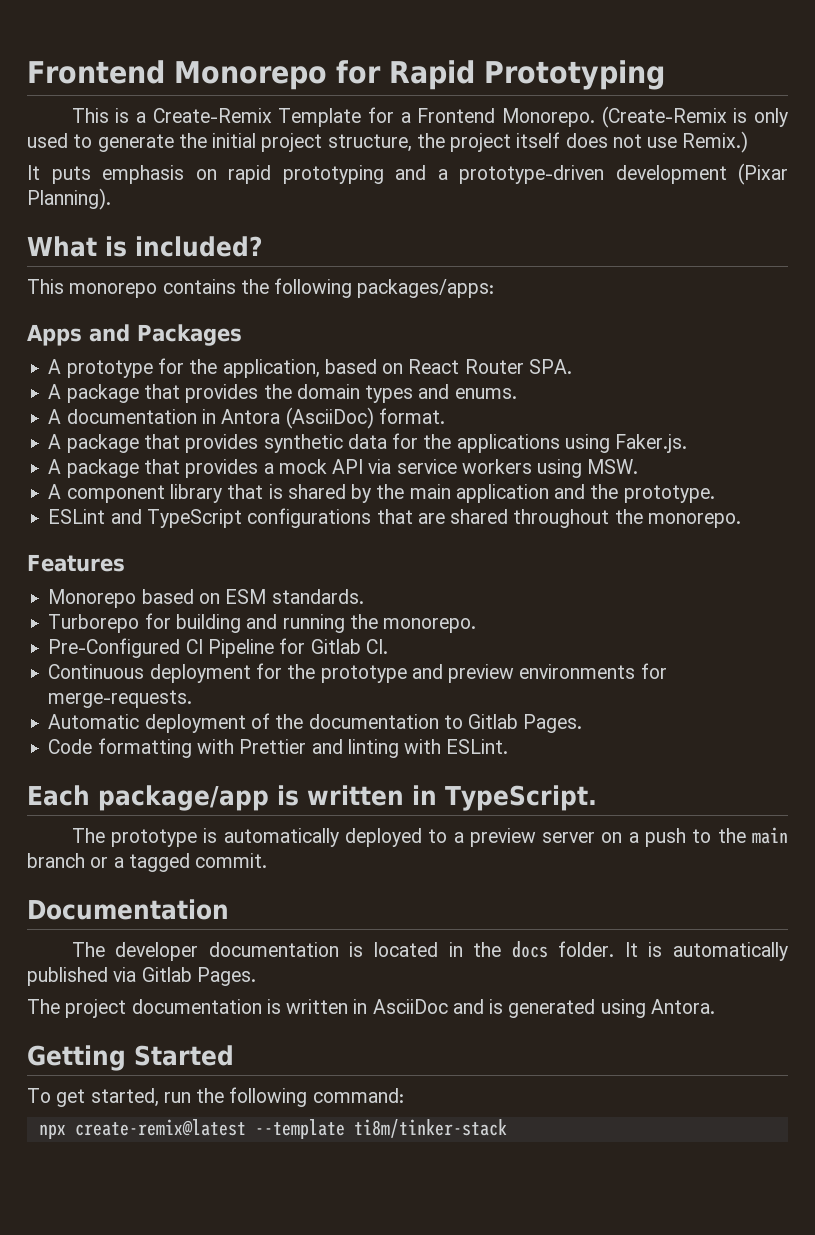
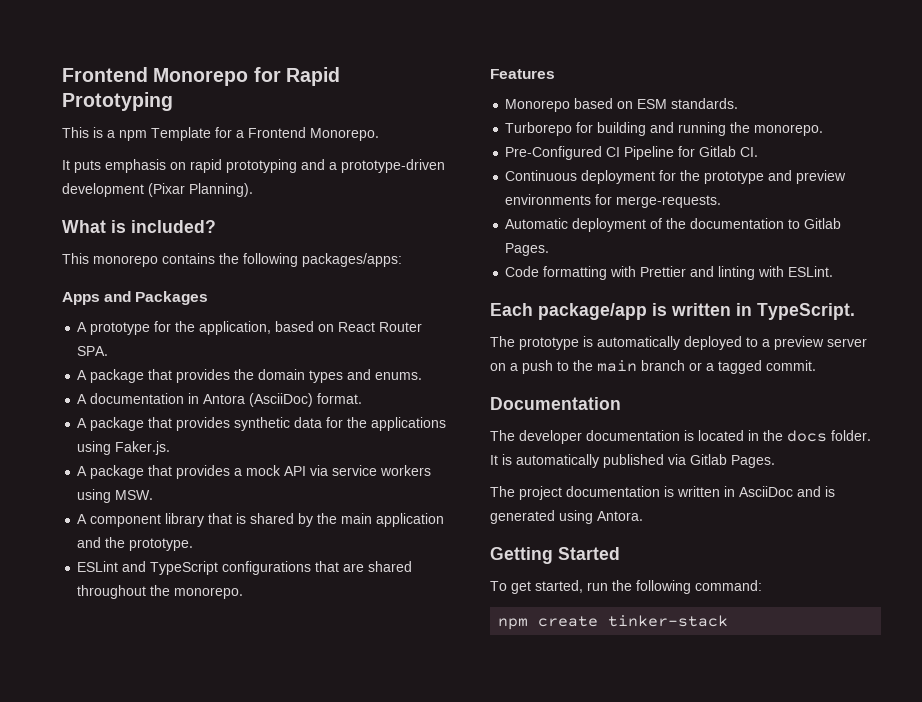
[152,108,272,123] Create-Remix -> [119,130,147,141] npm
[601,106,788,128] [27,131,749,153] (Create-Remix is only used to generate the initial project structure, the project itself does not use Remix.) -> (379, 134) none
[38,1119,507,1139] npx create-remix@latest --template ti8m/tinker-stack -> [498,615,729,630] npm create tinker-stack

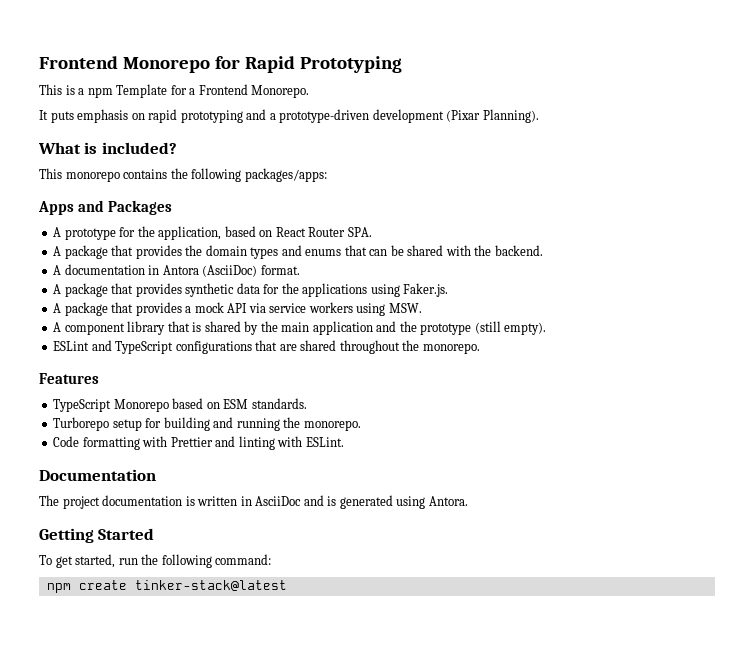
[375,372,423,380] enums. -> [305,245,543,256] enums that can be shared with the backend.
[129,538,194,551] prototype. -> [420,321,547,335] prototype (still empty).
(555, 74) none -> [53,399,112,412] TypeScript
(573, 129) none -> [112,419,142,431] setup
[505,146,759,160] [505,170,847,184] [505,194,722,208] [505,218,842,232] [505,243,550,256] // Pre-Configured CI Pipeline for Gitlab CI. // Continuous deployment for the prototype and preview environments for merge-requests. // Automatic deployment of the documentation to Gitlab Pages. -> (361, 425) none
[490,303,855,320] [490,336,867,350] [490,360,816,374] [490,397,621,410] [490,430,871,444] [490,454,775,468] Each package/app is written in TypeScript. // The prototype is automatically deployed to a preview server on a push to the main branch or a tagged commit. // Documentation // The developer documentation is located in the docs folder. It is automatically published via Gitlab Pages. -> [39,469,156,481] Documentation
[608,615,729,627] tinker-stack -> [134,580,287,591] tinker-stack@latest

